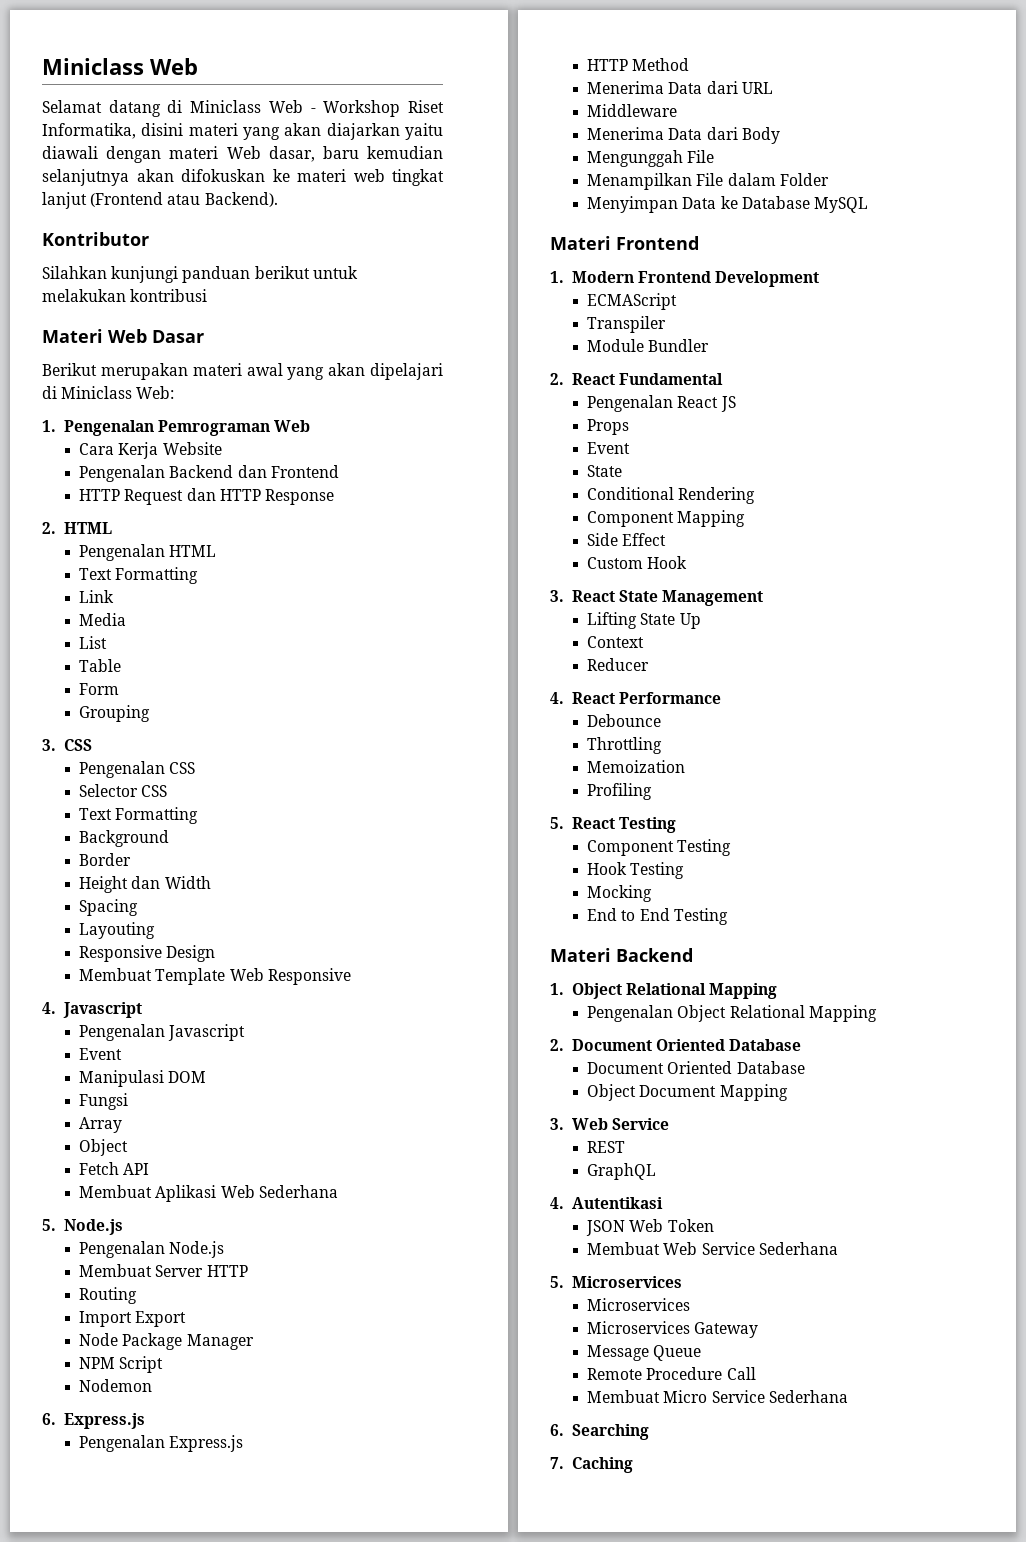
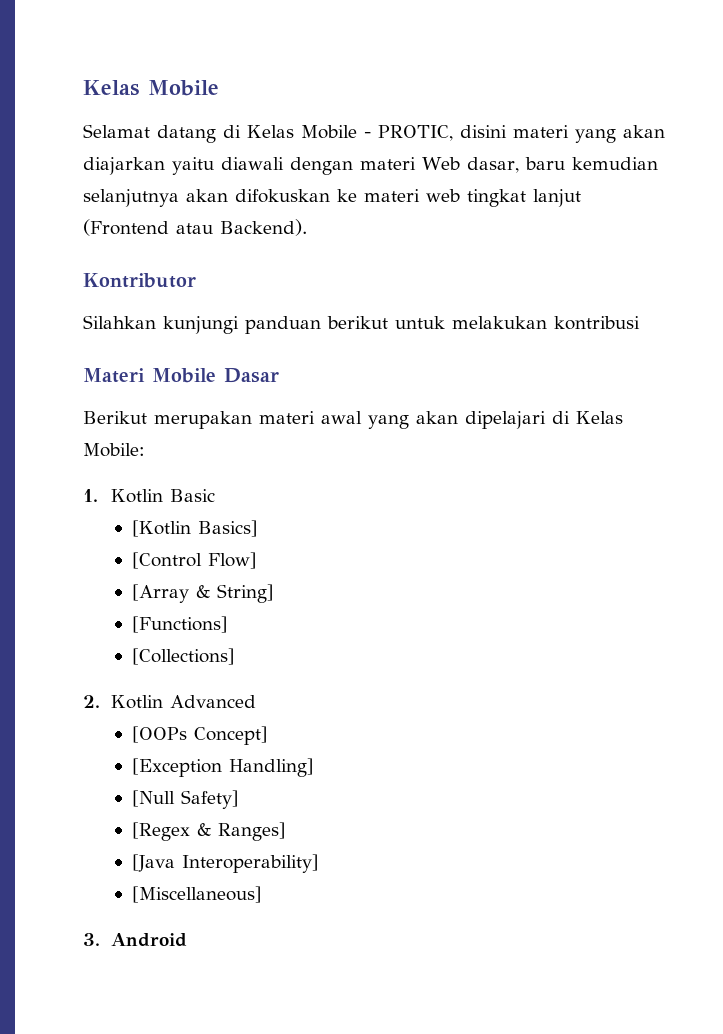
[42,58,198,75] Miniclass Web -> [83,80,219,96] Kelas Mobile
[190,100,445,117] [42,123,136,139] Miniclass Web - Workshop Riset Informatika, -> [247,125,453,141] Kelas Mobile - PROTIC,
[108,329,147,343] Web -> [152,368,216,383] Mobile
[61,386,175,399] [42,420,311,436] [79,442,222,459] [79,465,339,482] [79,488,335,505] [42,522,112,534] [79,544,217,561] [79,567,199,584] [79,590,115,603] [79,613,127,626] [79,636,108,649] [79,659,122,672] [79,683,120,695] [79,705,151,722] [42,739,92,751] [79,761,196,778] [79,784,168,797] [79,807,199,824] [79,830,170,847] [79,853,132,866] [79,876,211,893] [79,899,139,916] [79,922,156,939] [79,945,216,962] [79,968,351,985] [42,1002,142,1018] [79,1024,246,1041] [79,1048,123,1060] [79,1070,207,1087] [79,1093,129,1110] [79,1117,123,1133] [79,1139,129,1156] [79,1162,150,1175] [79,1185,338,1202] [42,1219,123,1235] [79,1241,225,1258] [79,1264,248,1277] [79,1287,138,1304] [79,1311,187,1327] [79,1333,254,1350] [79,1356,164,1373] [79,1379,153,1392] [42,1413,145,1429] [79,1435,244,1452] [587,58,690,71] [587,81,773,94] [587,104,678,117] [587,127,780,144] [587,150,715,167] [587,173,829,190] [587,196,869,213] [550,236,699,250] [550,271,820,287] [587,293,678,310] [587,316,667,333] [587,339,710,352] [550,373,723,385] [587,395,736,412] [587,419,630,435] [587,442,631,454] [587,465,623,477] [587,487,756,504] [587,510,746,527] [587,533,667,546] [587,556,688,569] [550,590,764,606] [587,612,701,629] [587,636,645,648] [587,658,650,671] [550,692,721,704] [587,714,662,727] [587,737,663,754] [587,760,686,773] [587,783,653,800] [550,817,676,833] [587,839,732,856] [587,862,685,879] [587,885,653,902] [587,908,728,925] [550,948,693,962] [550,983,778,999] [587,1005,877,1022] [550,1039,802,1051] [587,1061,805,1074] [587,1084,788,1101] [550,1118,669,1130] [587,1141,626,1153] [587,1163,657,1180] [550,1197,663,1209] [586,1219,714,1236] [587,1242,838,1255] [550,1276,682,1288] [587,1298,691,1311] [587,1321,759,1338] [587,1345,702,1361] [587,1367,756,1380] [587,1390,848,1403] [550,1424,649,1440] [550,1457,633,1473] Miniclass Web: // 1. Pengenalan Pemrograman Web // Cara Kerja Website // Pengenalan Backend dan Frontend // HTTP Request dan HTTP Response // 2. HTML // Pengenalan HTML // Text Formatting // Link // Media // List // Table // Form // Grouping // 3. CSS // Pengenalan CSS // Selector CSS // Text Formatting // Background // Border // Height dan Width // Spacing // Layouting // Responsive Design // Membuat Template Web Responsive // 4. Javascript // Pengenalan Javascript // Event // Manipulasi DOM // Fungsi // Array // Object // Fetch API // Membuat Aplikasi Web Sederhana // 5. Node.js // Pengenalan Node.js // Membuat Server HTTP // Routing // Import Export // Node Package Manager // NPM Script // Nodemon // 6. Express.js // Pengenalan Express.js // HTTP Method // Menerima Data dari URL // Middleware // Menerima Data dari Body // Mengunggah File // Menampilkan File dalam Folder // Menyimpan Data ke Database MySQL // Materi Frontend // 1. Modern Frontend Development // ECMAScript // Transpiler // Module Bundler // 2. React Fundamental // Pengenalan React JS // Props // Event // State // Conditional Rendering // Component Mapping // Side Effect // Custom Hook // 3. React State Management // Lifting State Up // Context // Reducer // 4. React Performance // Debounce // Throttling // Memoization // Profiling // 5. React Testing // Component Testing // Hook Testing // Mocking // End to End Testing // Materi Backend // 1. Object Relational Mapping // Pengenalan Object Relational Mapping // 2. Document Oriented Database // Document Oriented Database // Object Document Mapping // 3. Web Service // REST // GraphQL // 4. Autentikasi // JSON Web Token // Membuat Web Service Sederhana // 5. Microservices // Microservices // Microservices Gateway // Message Queue // Remote Procedure Call // Membuat Micro Service Sederhana // 6. Searching // 7. Caching -> [576,411,623,424] [83,443,145,457] [83,489,216,503] [131,520,258,537] [131,552,257,569] [131,584,274,603] [131,616,228,633] [131,648,235,665] [83,695,257,709] [131,726,268,745] [131,758,314,777] [131,790,239,809] [131,822,286,841] [131,854,319,873] [131,886,262,903] [83,933,188,947] Kelas Mobile: // 1. Kotlin Basic // [Kotlin Basics] // [Control Flow] // [Array & String] // [Functions] // [Collections] // 2. Kotlin Advanced // [OOPs Concept] // [Exception Handling] // [Null Safety] // [Regex & Ranges] // [Java Interoperability] // [Miscellaneous] // 3. Android

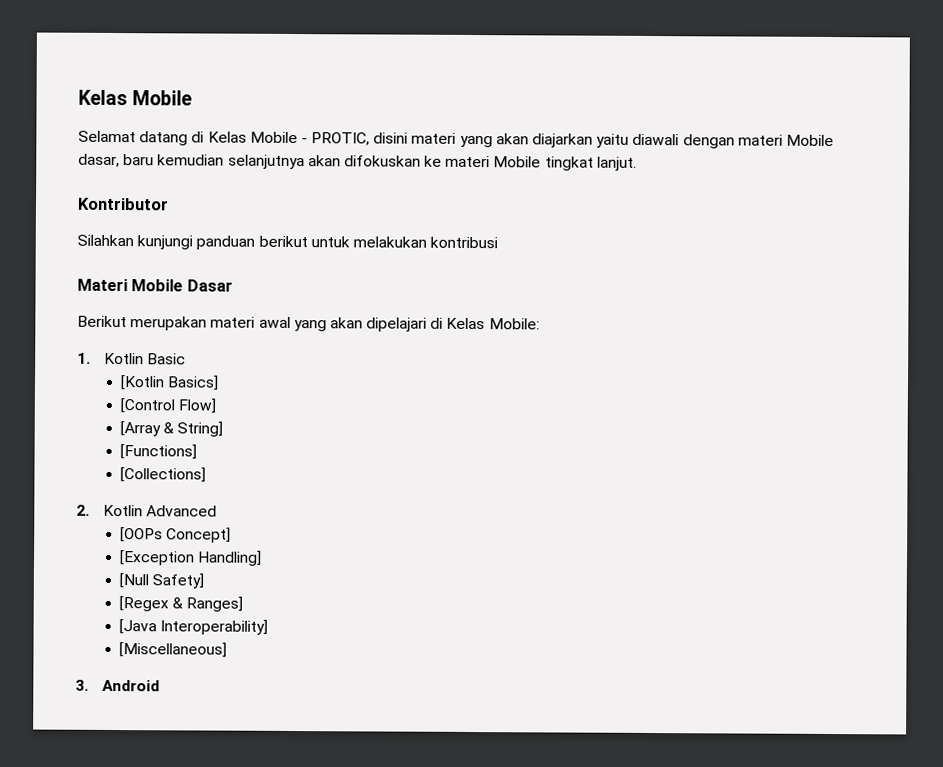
[422,157,460,170] Web -> [785,134,834,147] Mobile
[426,189,581,207] [83,219,307,236] web tingkat lanjut (Frontend atau Backend). -> [493,156,637,171] Mobile tingkat lanjut.

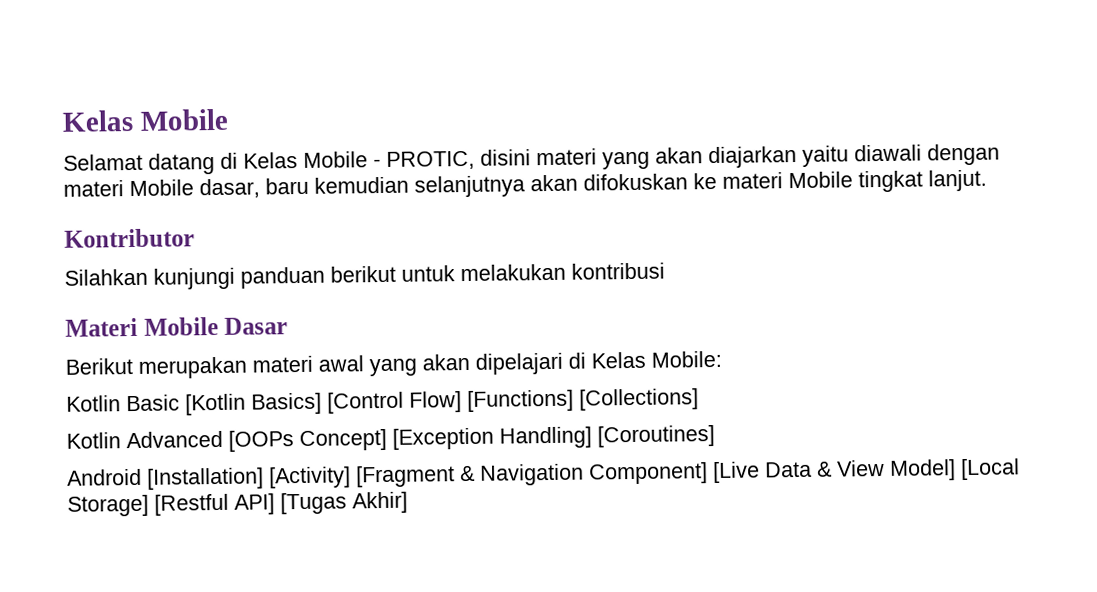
[77,352,91,364] 1. -> (722, 359) none
(187, 359) // -> (180, 403) none
(220, 383) // -> (322, 403) none
[120,421,224,437] // [Array & String] // -> (462, 402) none
(198, 452) // -> (574, 400) none
[76,504,90,516] 2. -> (699, 399) none
(218, 511) // -> (223, 439) none
(232, 535) // -> (387, 440) none
[119,573,205,589] [119,596,244,612] [119,619,269,635] [119,642,228,658] [75,679,161,692] // [Null Safety] // [Regex & Ranges] // [Java Interoperability] // [Miscellaneous] // 3. Android -> [597,425,715,448] [67,458,1020,490] [67,491,408,517] [Coroutines] // Android [Installation] [Activity] [Fragment & Navigation Component] [Live Data & View Model] [Local Storage] [Restful API] [Tugas Akhir]

